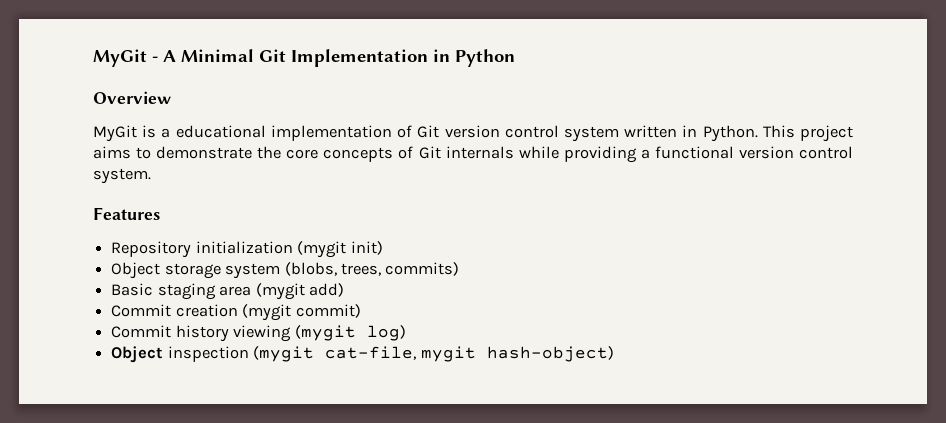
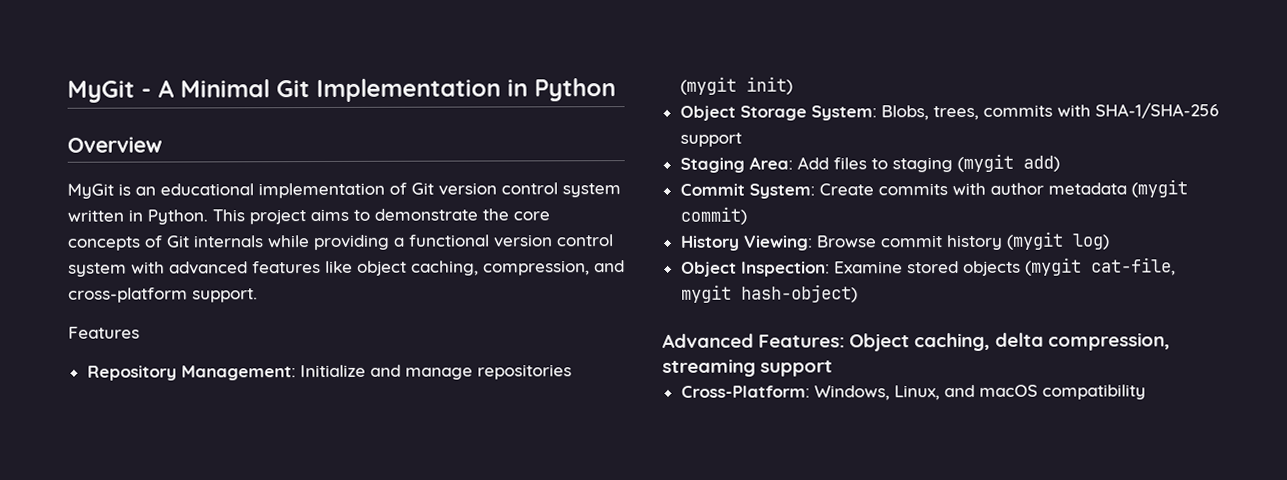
[161,128,171,138] a -> [135,186,156,196] an
[93,168,151,184] [93,207,160,220] [111,241,383,258] [111,262,460,279] [111,283,344,300] [111,304,361,321] [111,325,292,342] system. // Features // Repository initialization (mygit init) // Object storage system (blobs, trees, commits) // Basic staging area (mygit add) // Commit creation (mygit commit) // Commit history viewing -> [68,260,625,277] [68,287,258,303] [68,326,140,339] [86,364,572,381] [679,76,793,95] [679,102,1219,121] [679,132,742,147] [679,153,1060,173] [679,179,1188,199] [679,206,747,225] [679,234,1003,251] system with advanced features like object caching, compression, and cross-platform support. // Features // Repository Management: Initialize and manage repositories (mygit init) // Object Storage System: Blobs, trees, commits with SHA-1/SHA-256 support // Staging Area: Add files to staging (mygit add) // Commit System: Create commits with author metadata (mygit commit) // History Viewing: Browse commit history
[167,346,249,362] inspection -> [740,260,1021,277] Inspection: Examine stored objects
(614, 354) none -> [662,332,1170,352] [662,358,834,377] [680,384,1146,401] // Advanced Features: Object caching, delta compression, streaming support // Cross-Platform: Windows, Linux, and macOS compatibility

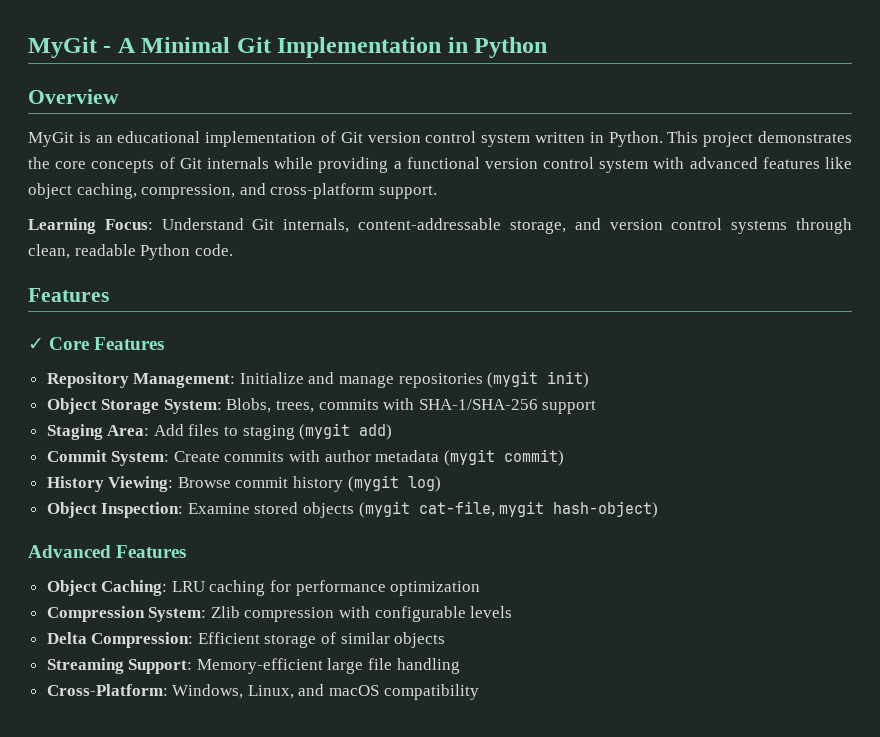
[310,208,478,222] aims to demonstrate -> [757,131,852,143] demonstrates
(258, 295) none -> [28,218,853,234] [28,244,233,260] [28,288,109,302] [28,337,90,350] Learning Focus: Understand Git internals, content-addressable storage, and version control systems through clean, readable Python code. // Features // ✓ Core
[758,332,1170,352] [662,358,834,377] Features: Object caching, delta compression, streaming support -> [116,545,187,558] [46,580,481,596] [46,606,513,622] [46,632,446,648] [46,658,460,674] Features // Object Caching: LRU caching for performance optimization // Compression System: Zlib compression with configurable levels // Delta Compression: Efficient storage of similar objects // Streaming Support: Memory-efficient large file handling

